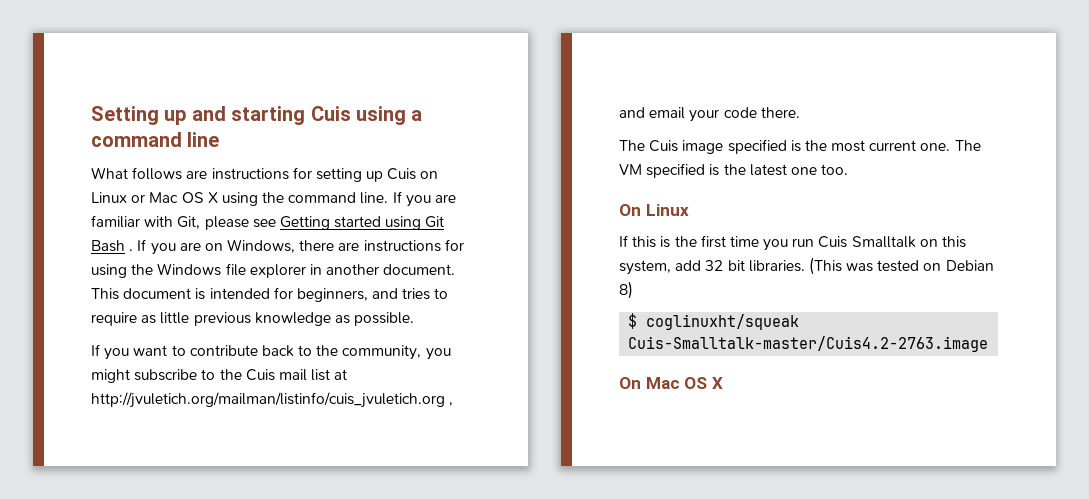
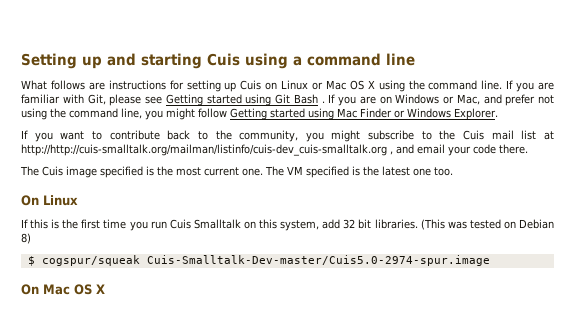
[227,239,464,253] [91,263,456,278] [91,287,449,302] [91,312,415,326] Windows, there are instructions for using the Windows file explorer in another document. This document is intended for beginners, and tries to require as little previous knowledge as possible. -> [395,94,554,106] [21,108,498,120] Windows or Mac, and prefer not using the command line, you might follow Getting started using Mac Finder or Windows Explorer.
[91,392,445,408] http://jvuletich.org/mailman/listinfo/cuis_jvuletich.org -> [21,144,387,156] http://http://cuis-smalltalk.org/mailman/listinfo/cuis-dev_cuis-smalltalk.org
[646,314,800,330] [628,336,989,352] coglinuxht/squeak Cuis-Smalltalk-master/Cuis4.2-2763.image -> [41,255,490,266] cogspur/squeak Cuis-Smalltalk-Dev-master/Cuis5.0-2974-spur.image

